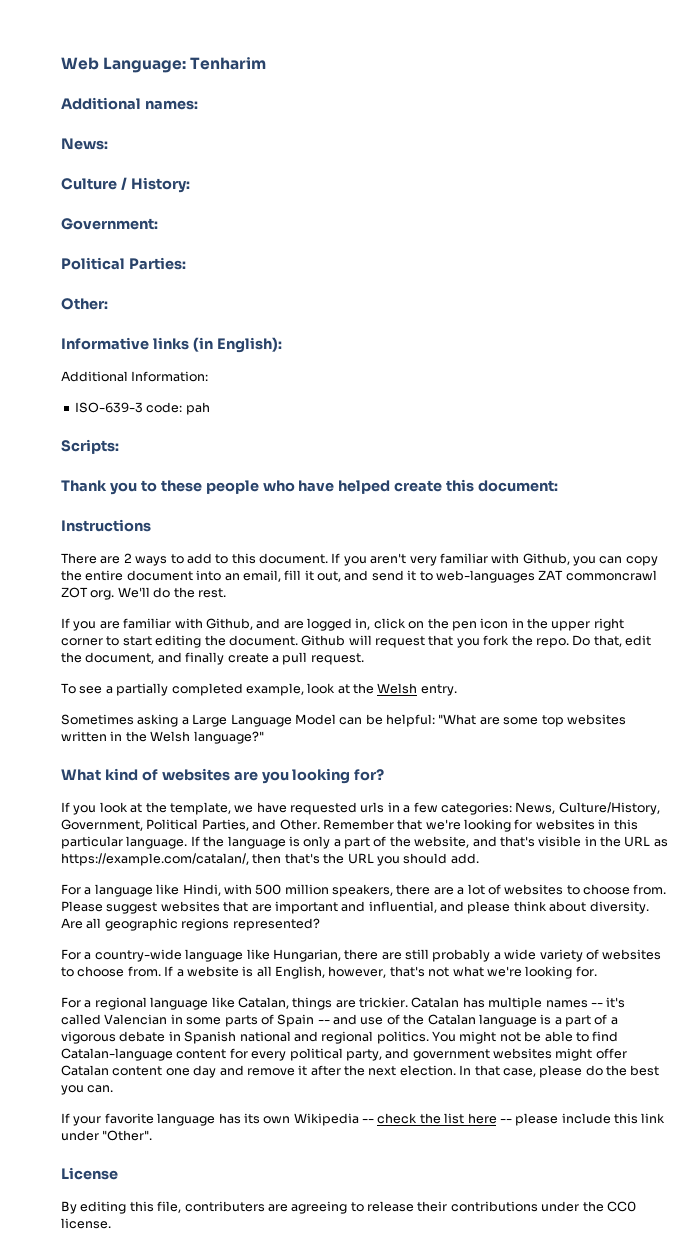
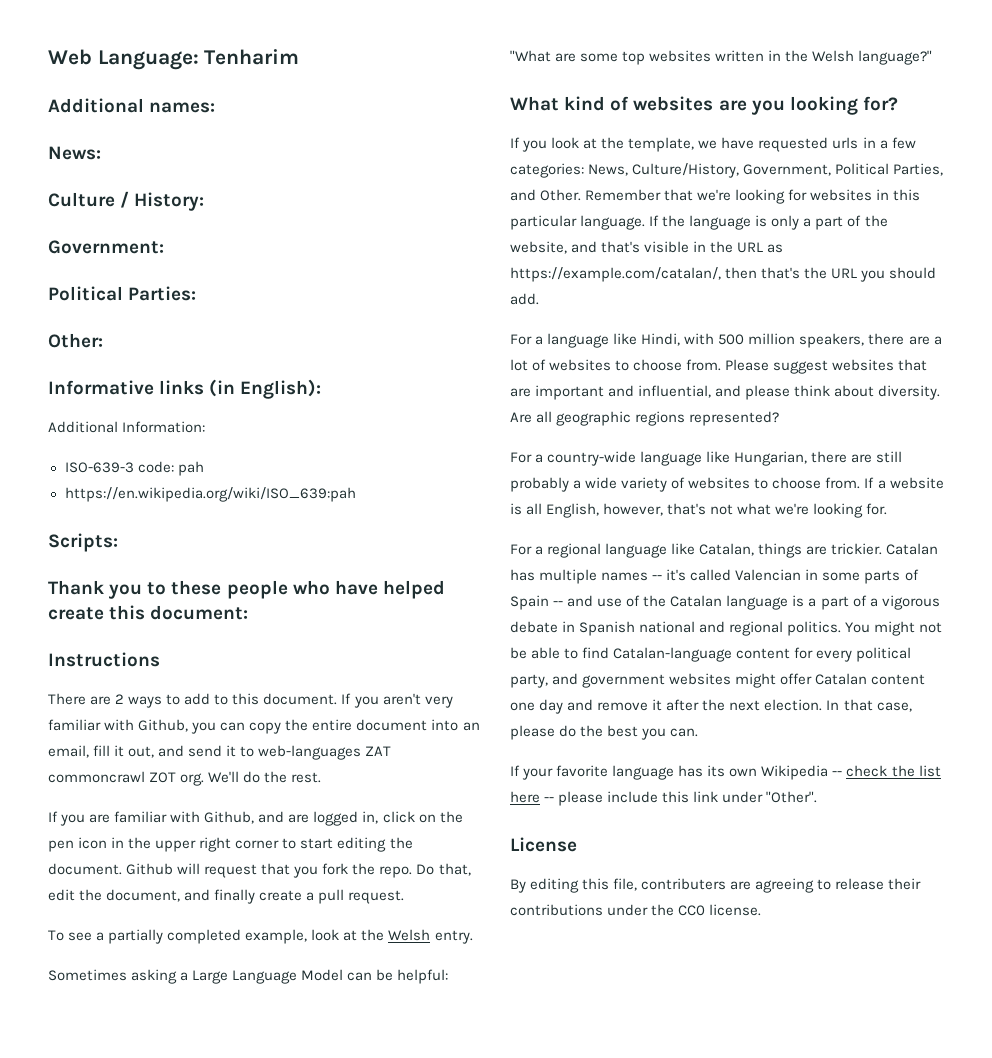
(210, 408) none -> [64,487,356,502] // https://en.wikipedia.org/wiki/ISO_639:pah

